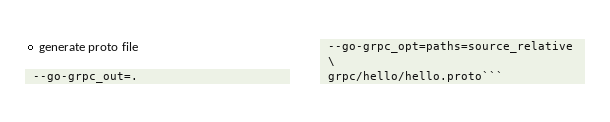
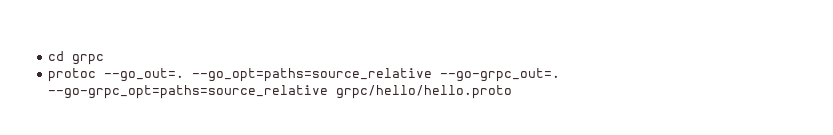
[38,42,138,53] [32,72,138,83] [327,41,573,53] [327,57,335,66] [327,71,503,82] generate proto file // --go-grpc_out=. --go-grpc_opt=paths=source_relative \ // grpc/hello/hello.proto``` -> [48,51,105,65] [48,68,561,82] [48,85,513,99] cd grpc // protoc --go_out=. --go_opt=paths=source_relative --go-grpc_out=. --go-grpc_opt=paths=source_relative grpc/hello/hello.proto

